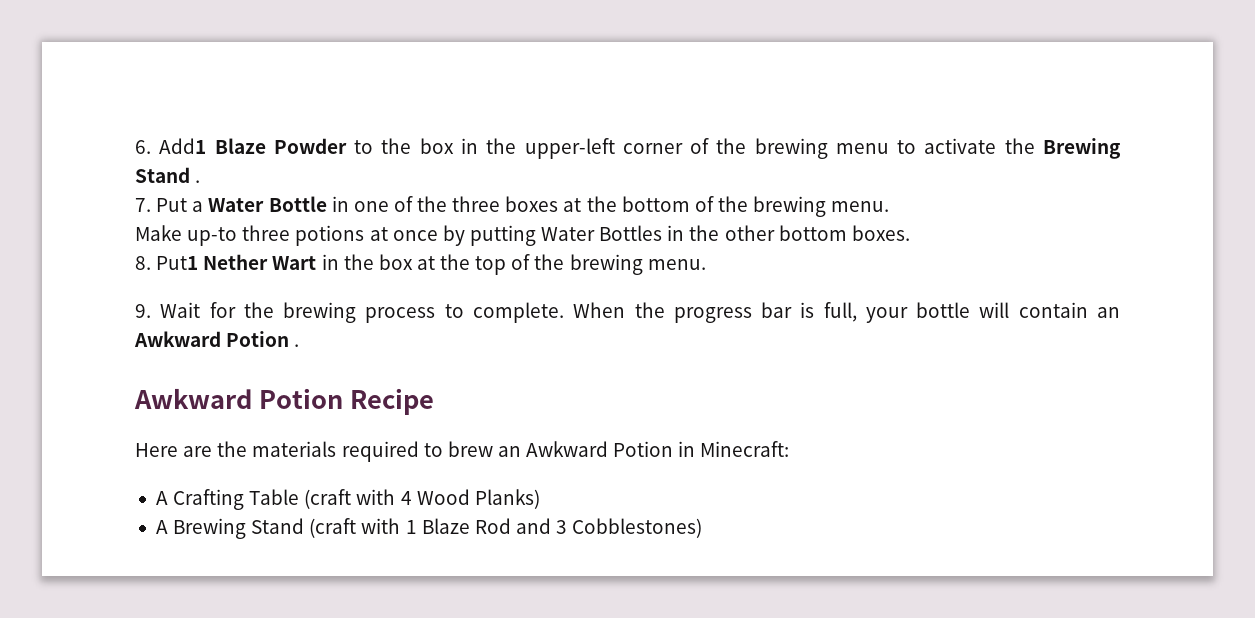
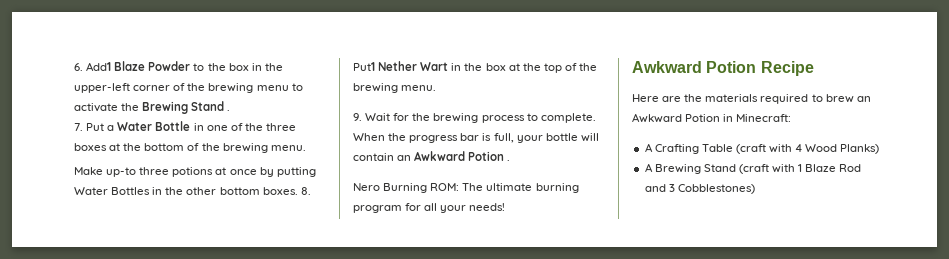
(910, 233) // -> (298, 191) none
(300, 345) none -> [353,183,579,193] [353,203,506,213] // Nero Burning ROM: The ultimate burning program for all your needs!

